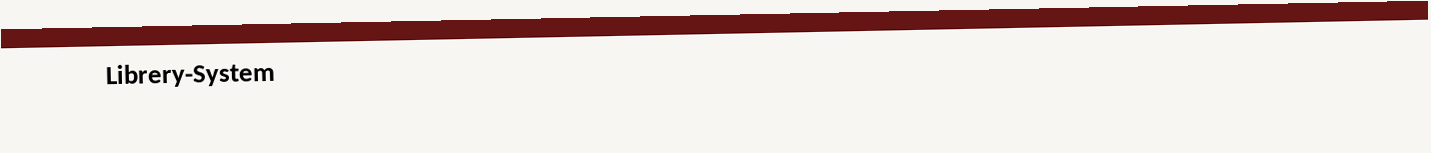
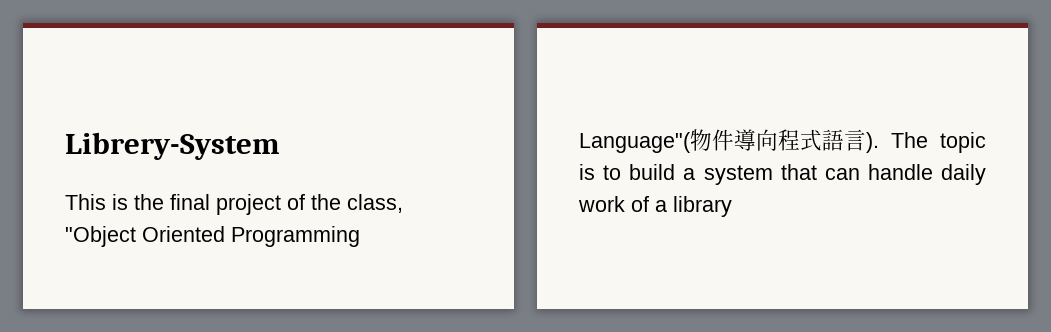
(276, 75) none -> [65,194,403,215] [65,226,360,247] [579,129,986,153] [579,164,986,185] [578,196,732,217] // This is the final project of the class, "Object Oriented Programming Language"(物件導向程式語言). The topic is to build a system that can handle daily work of a library

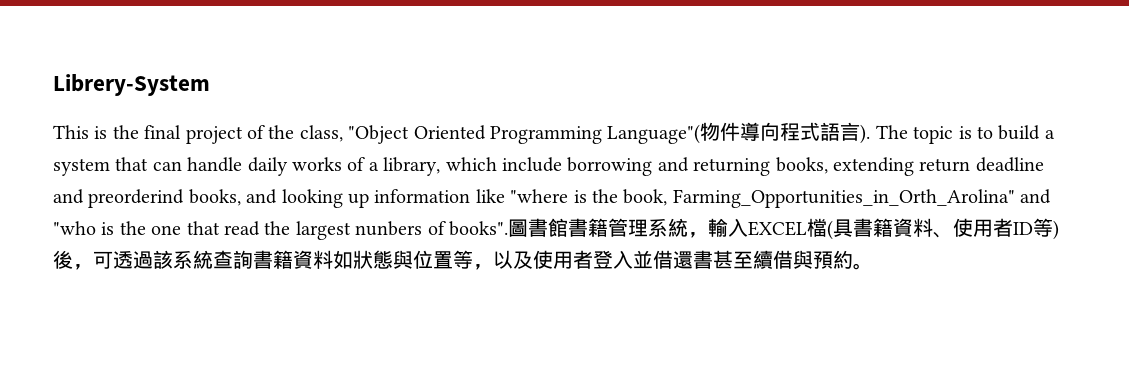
[578,196,625,212] work -> [292,157,342,171] works
[673,196,732,217] library -> [383,157,1044,176] [53,189,1052,208] [53,218,1059,240] [53,250,873,270] library, which include borrowing and returning books, extending return deadline and preorderind books, and looking up information like "where is the book, Farming_Opportunities_in_Orth_Arolina" and "who is the one that read the largest nunbers of books".圖書館書籍管理系統，輸入EXCEL檔(具書籍資料、使用者ID等)後，可透過該系統查詢書籍資料如狀態與位置等，以及使用者登入並借還書甚至續借與預約。

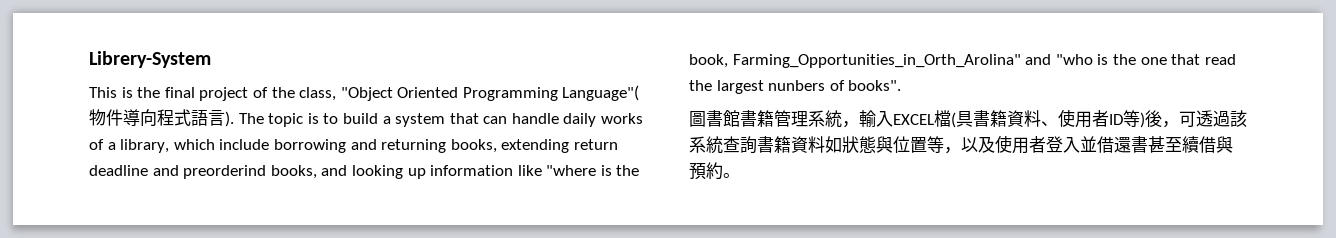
(508, 228) none -> (902, 85) //

